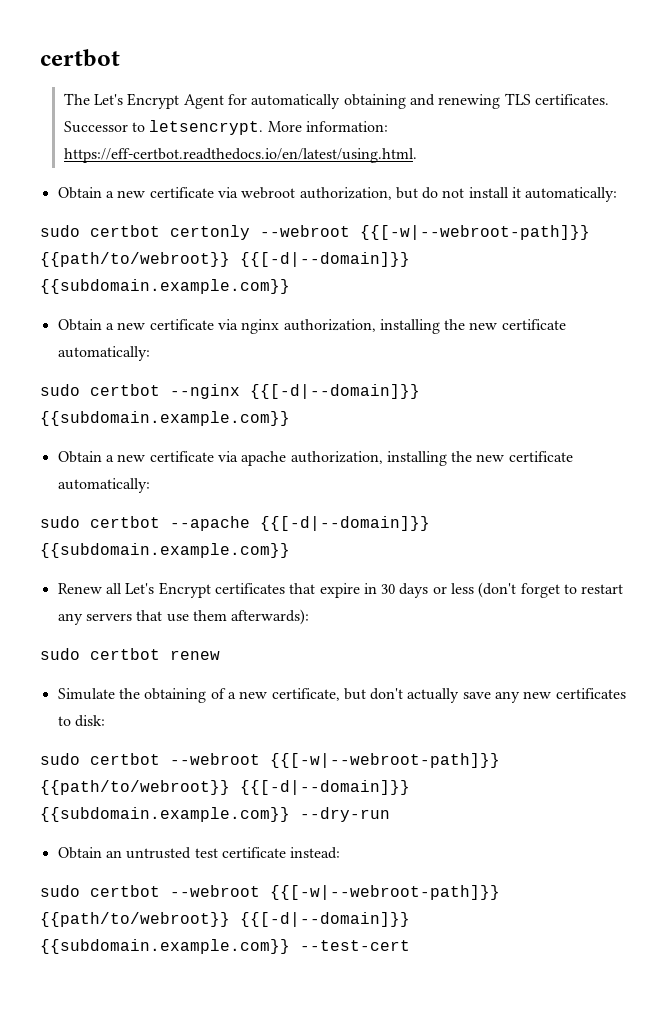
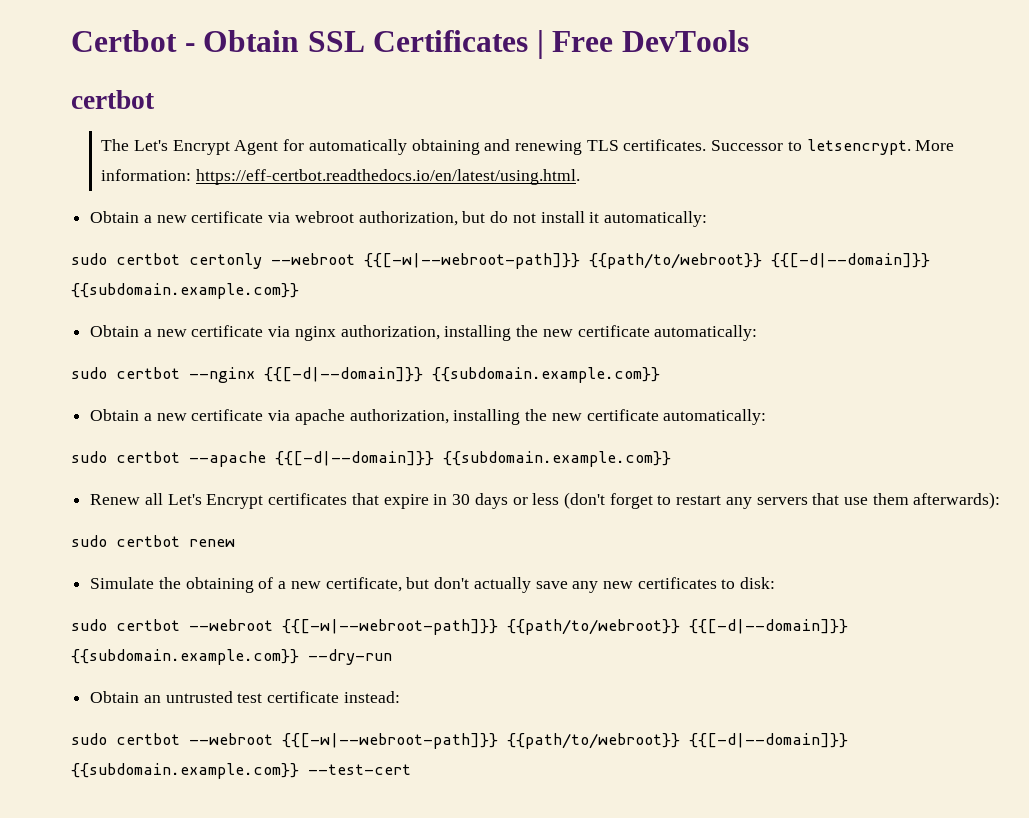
(40, 58) none -> [71,30,749,59] Certbot - Obtain SSL Certificates | Free DevTools //

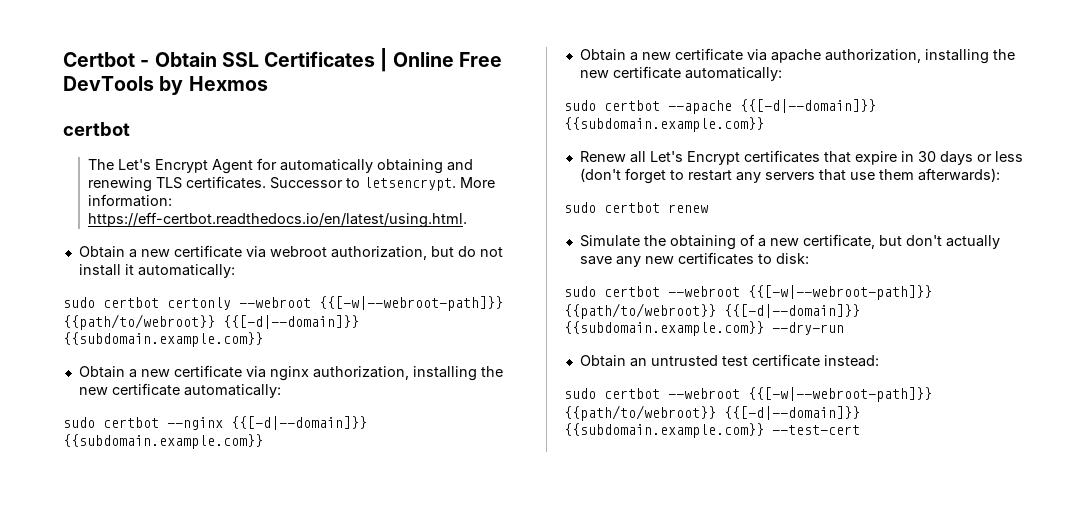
(544, 44) none -> [392,52,454,67] Online
(749, 41) none -> [159,76,268,95] by Hexmos

